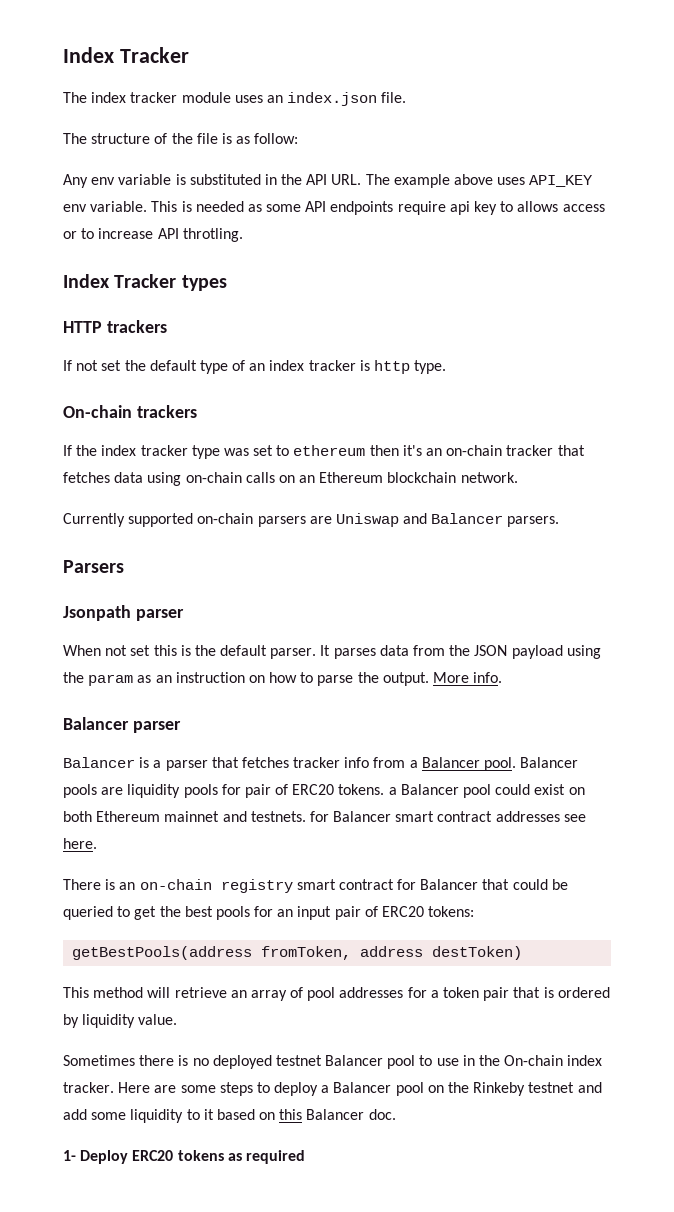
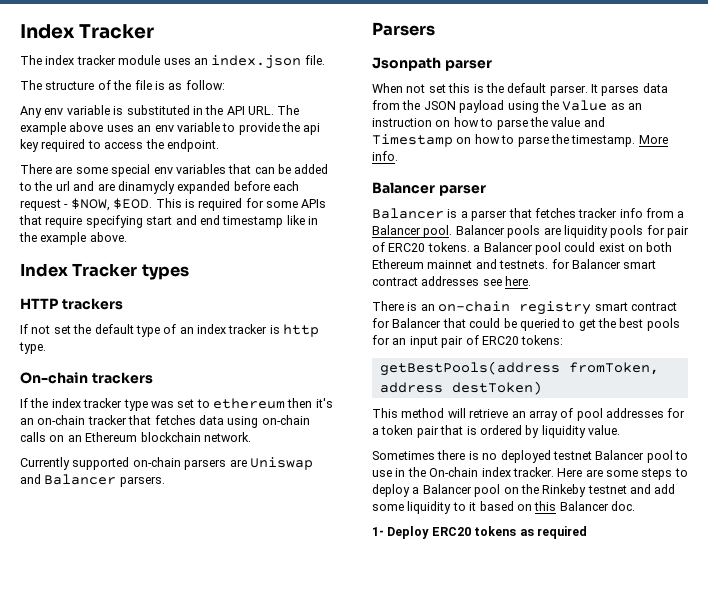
[529,175,594,187] [63,201,605,215] [63,228,243,242] API_KEY env variable. This is needed as some API endpoints require api key to allows access or to increase API throtling. -> [137,122,321,135] [20,139,219,152] [20,164,329,177] [19,181,299,194] [20,198,327,211] [19,215,318,228] [19,232,127,245] an env variable to provide the api key required to access the endpoint. // There are some special env variables that can be added to the url and are dinamycly expanded before each request - $NOW, $EOD. This is required for some APIs that require specifying start and end timestamp like in the example above.
[88,674,134,686] param -> [562,100,608,111] Value
[382,672,429,686] output. -> [551,117,605,127] [372,134,636,147] value and Timestamp on how to parse the timestamp.

